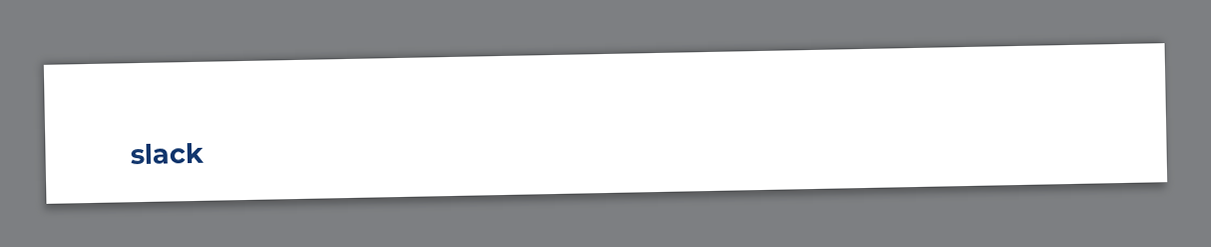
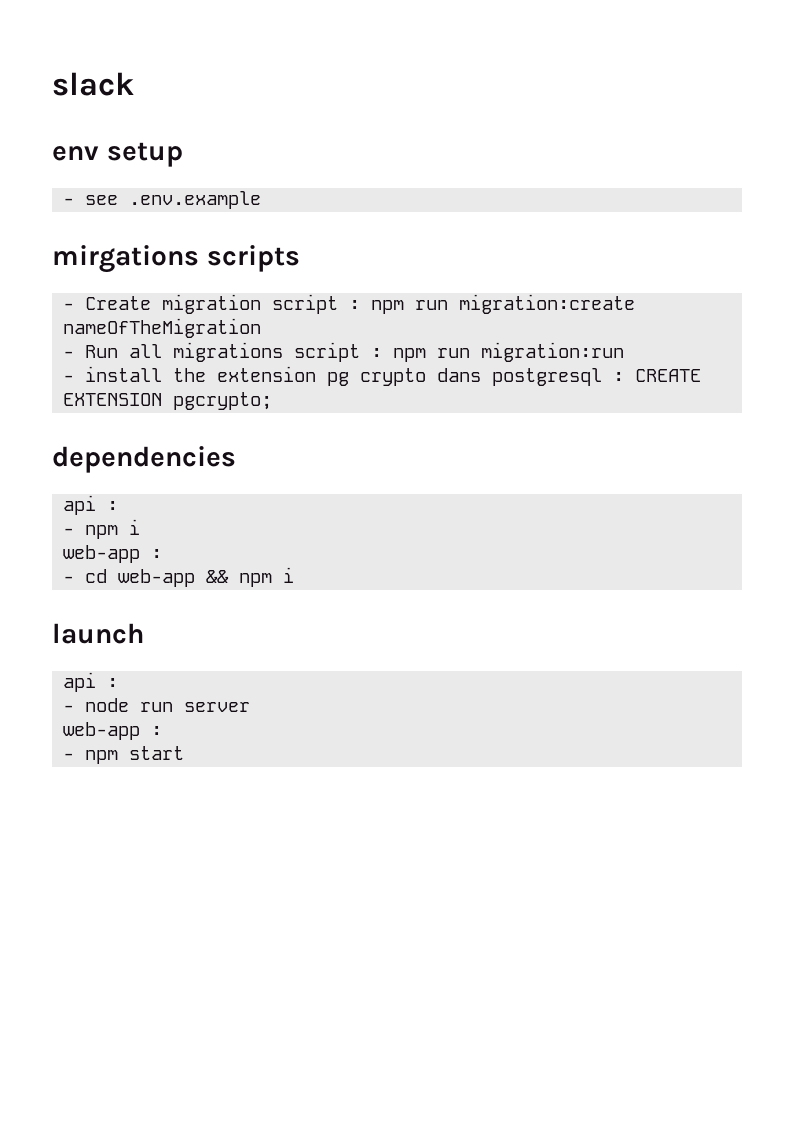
(204, 153) none -> [52,142,183,167] [62,191,261,209] [52,245,300,273] [62,294,635,314] [62,318,261,338] [62,342,624,362] [62,366,701,386] [62,392,272,410] [52,446,236,473] [62,495,118,515] [62,519,140,539] [62,545,162,563] [62,567,294,587] [52,623,144,644] [62,672,118,692] [62,698,250,712] [62,722,162,740] [62,746,184,764] // env setup // - see .env.example // mirgations scripts // - Create migration script : npm run migration:create nameOfTheMigration // - Run all migrations script : npm run migration:run // - install the extension pg crypto dans postgresql : CREATE EXTENSION pgcrypto; // dependencies // api : // - npm i // web-app : // - cd web-app && npm i // launch // api : // - node run server // web-app : // - npm start

